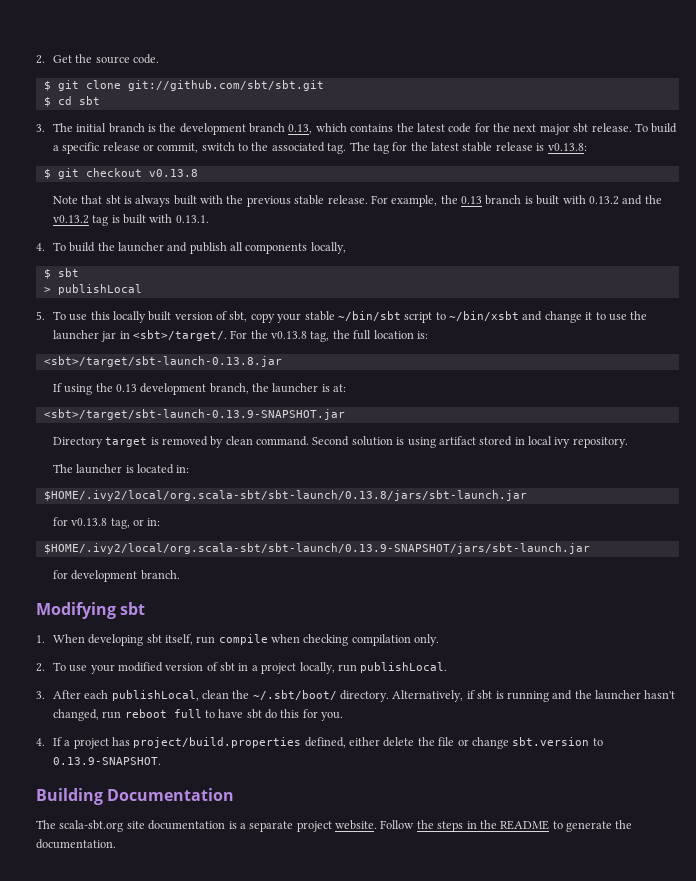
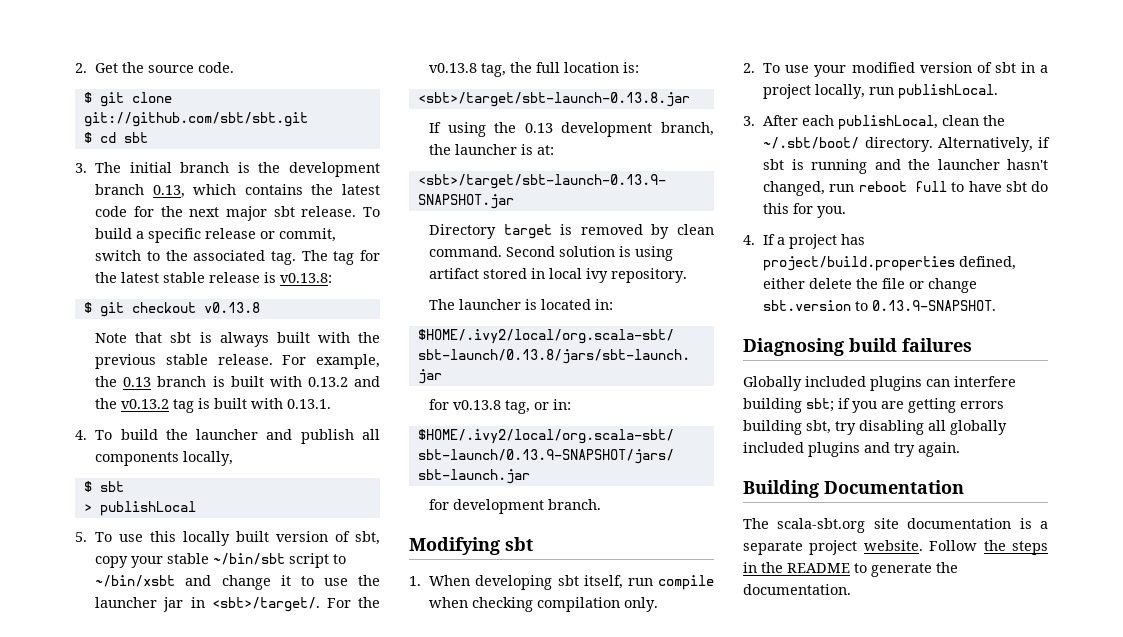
(161, 761) none -> [743,338,972,356] [743,376,1016,391] [743,398,1004,413] [743,420,1007,435] [743,442,960,457] // Diagnosing build failures // Globally included plugins can interfere building sbt; if you are getting errors building sbt, try disabling all globally included plugins and try again.

